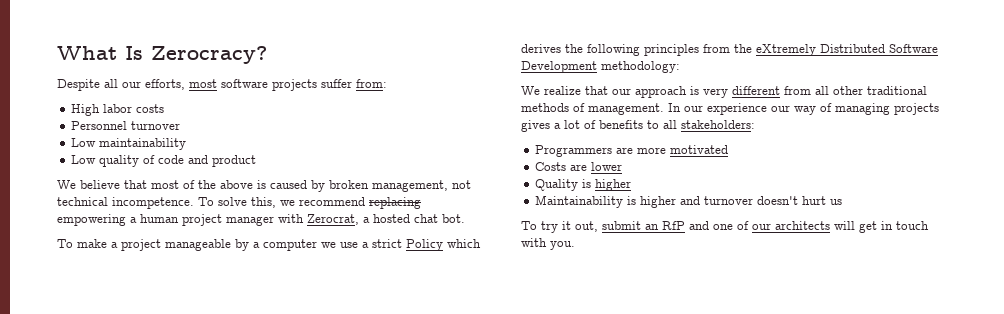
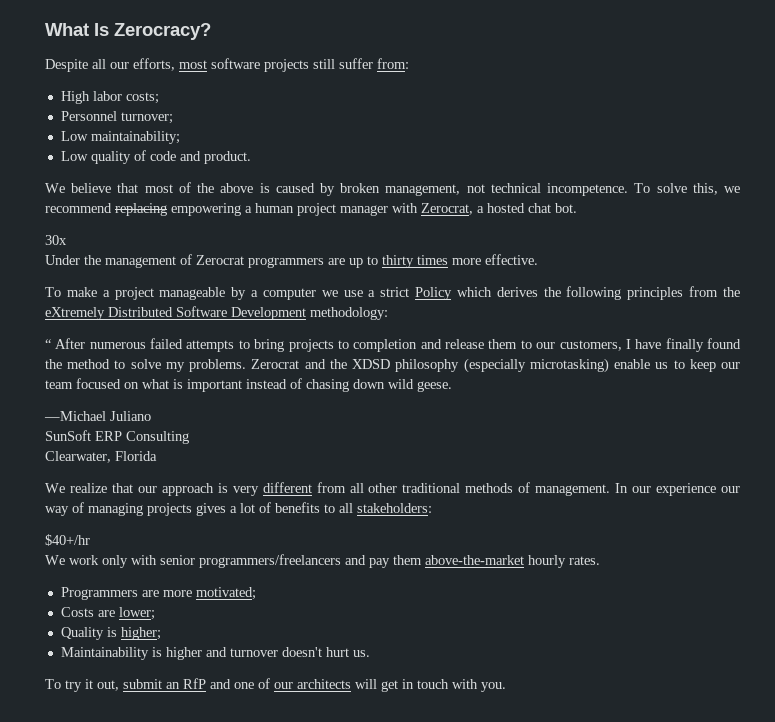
(317, 85) none -> [313,59,335,69] still
[136,104,165,113] costs -> [125,92,159,104] costs;
[131,121,181,130] [71,138,187,150] turnover // Low maintainability -> [120,112,173,124] [60,131,180,144] turnover; // Low maintainability;
[212,155,257,167] product -> [203,151,251,164] product.
(465, 218) none -> [45,235,67,245] [45,254,538,268] // 30x // Under the management of Zerocrat programmers are up to thirty times more effective.
(680, 67) none -> [45,338,741,352] [45,358,741,373] [45,378,452,392] [44,411,151,421] [45,430,189,444] [45,451,157,463] // “ After numerous failed attempts to bring projects to completion and release them to our customers, I have finally found the method to solve my problems. Zerocrat and the XDSD philosophy (especially microtasking) enable us to keep our team focused on what is important instead of chasing down wild geese. // —Michael Juliano // SunSoft ERP Consulting // Clearwater, Florida
(755, 124) none -> [45,534,90,546] [45,554,600,568] // $40+/hr // We work only with senior programmers/freelancers and pay them above-the-market hourly rates.
[670,145,729,154] motivated -> [195,587,256,600] motivated;
[591,162,623,171] lower -> [118,607,155,620] lower;
[595,179,632,191] higher -> [120,627,161,640] higher;
[830,199,843,205] us -> [352,650,370,657] us.

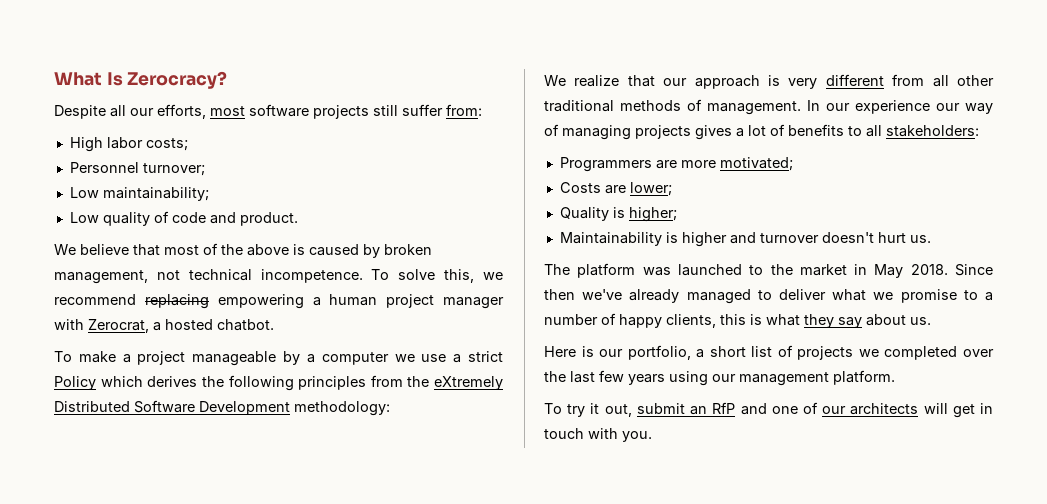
[528,203,577,213] [45,235,67,245] [45,254,538,268] chat bot. // 30x // Under the management of Zerocrat programmers are up to thirty times more effective. -> [217,319,274,331] chatbot.
[45,338,741,352] [45,358,741,373] [45,378,452,392] [44,411,151,421] [45,430,189,444] [45,451,157,463] // “ After numerous failed attempts to bring projects to completion and release them to our customers, I have finally found the method to solve my problems. Zerocrat and the XDSD philosophy (especially microtasking) enable us to keep our team focused on what is important instead of chasing down wild geese. // —Michael Juliano // SunSoft ERP Consulting // Clearwater, Florida -> (390, 408) none
[45,534,90,546] [45,554,600,568] // $40+/hr // We work only with senior programmers/freelancers and pay them above-the-market hourly rates. -> (979, 131) none
(370, 653) none -> [544,263,994,278] [544,289,993,304] [544,313,931,328] [544,345,994,360] [544,370,895,386] // The platform was launched to the market in May 2018. Since then we've already managed to deliver what we promise to a number of happy clients, this is what they say about us. // Here is our portfolio, a short list of projects we completed over the last few years using our management platform.

